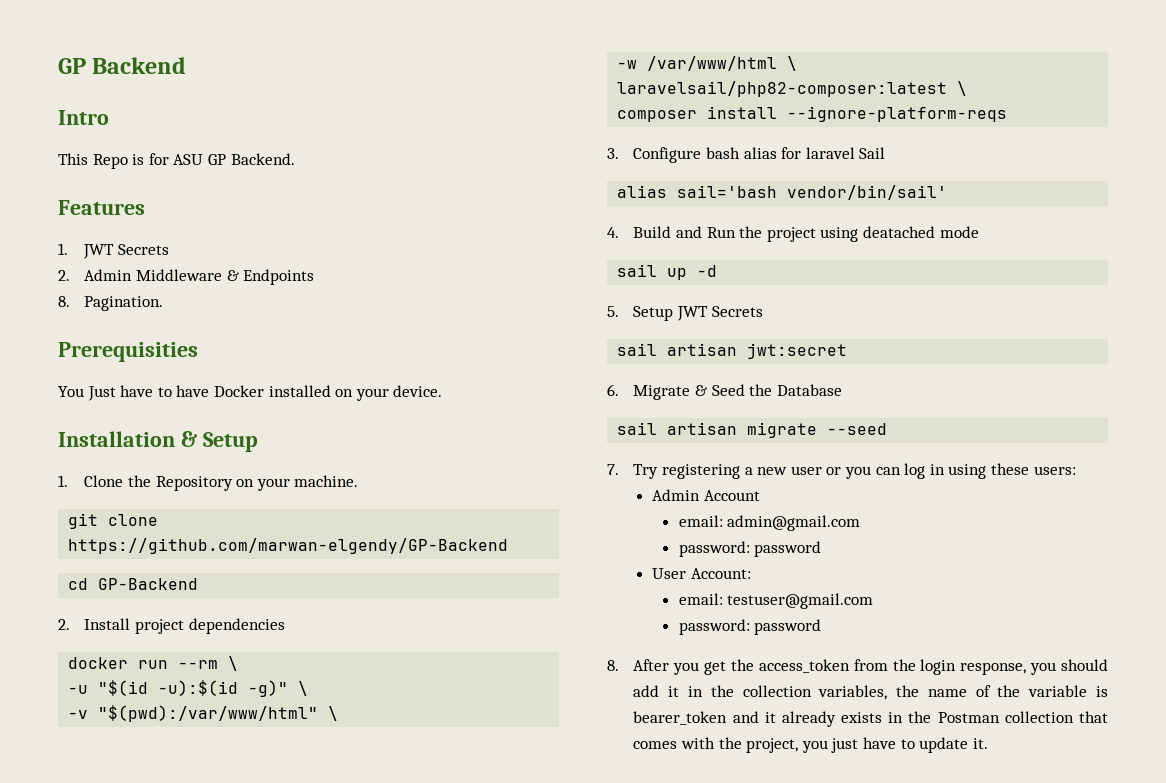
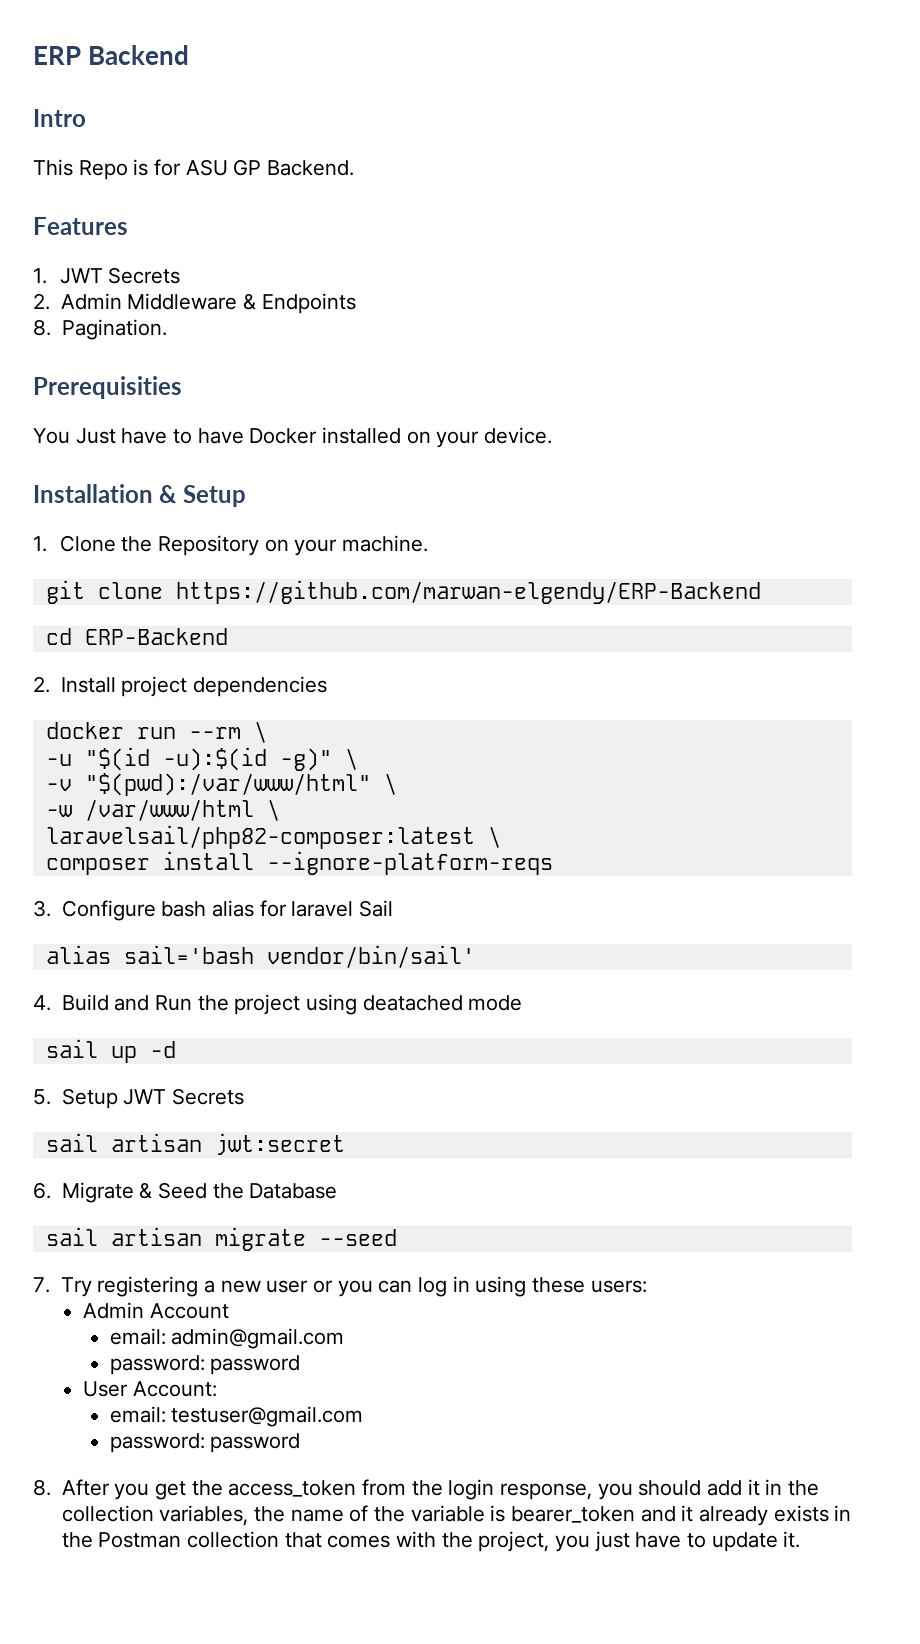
[58,58,86,74] GP -> [33,46,81,65] ERP
[68,538,509,554] https://github.com/marwan-elgendy/GP-Backend -> [175,580,761,604] https://github.com/marwan-elgendy/ERP-Backend
[98,578,199,590] GP-Backend -> [84,628,228,645] ERP-Backend

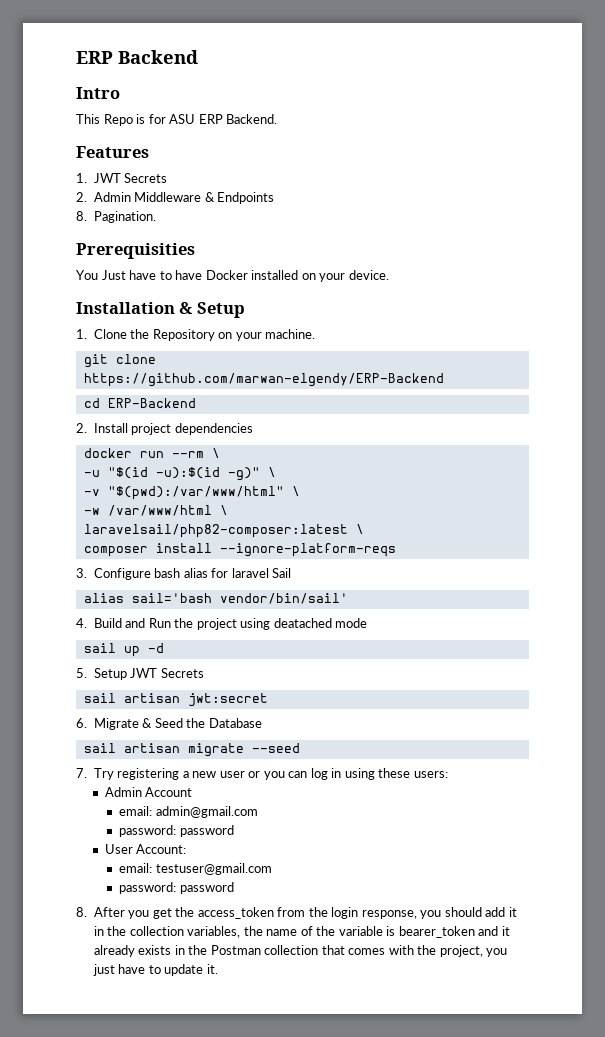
[233,159,262,176] GP -> [198,114,223,124] ERP

